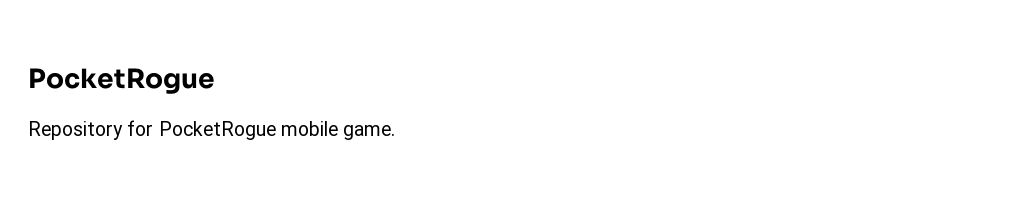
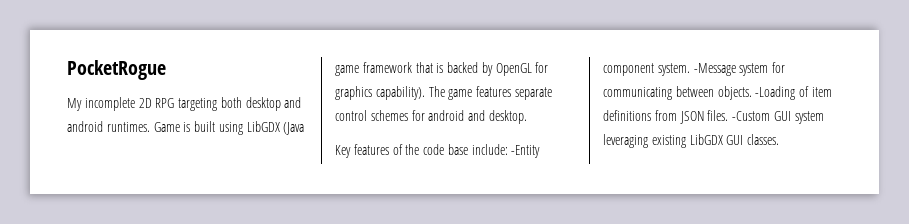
[28,120,396,140] Repository for PocketRogue mobile game. -> [67,97,302,111] [67,121,305,135] [335,62,549,76] [335,86,552,100] [335,110,527,124] [335,144,541,158] [603,62,786,76] [603,86,832,100] [603,110,824,124] [603,134,780,148] My incomplete 2D RPG targeting both desktop and android runtimes. Game is built using LibGDX (Java game framework that is backed by OpenGL for graphics capability). The game features separate control schemes for android and desktop. // Key features of the code base include: -Entity component system. -Message system for communicating between objects. -Loading of item definitions from JSON files. -Custom GUI system leveraging existing LibGDX GUI classes.

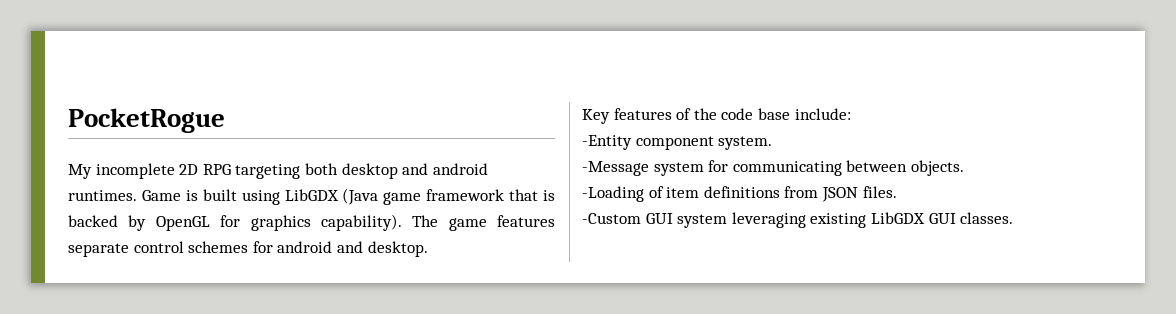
(508, 149) none -> (851, 114) //
(690, 69) none -> (773, 143) //
(752, 93) none -> (964, 168) //
(729, 115) none -> (897, 192) //

